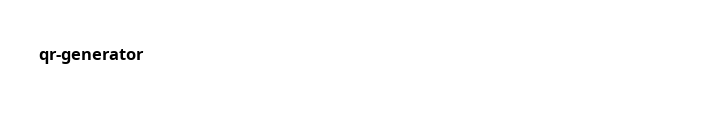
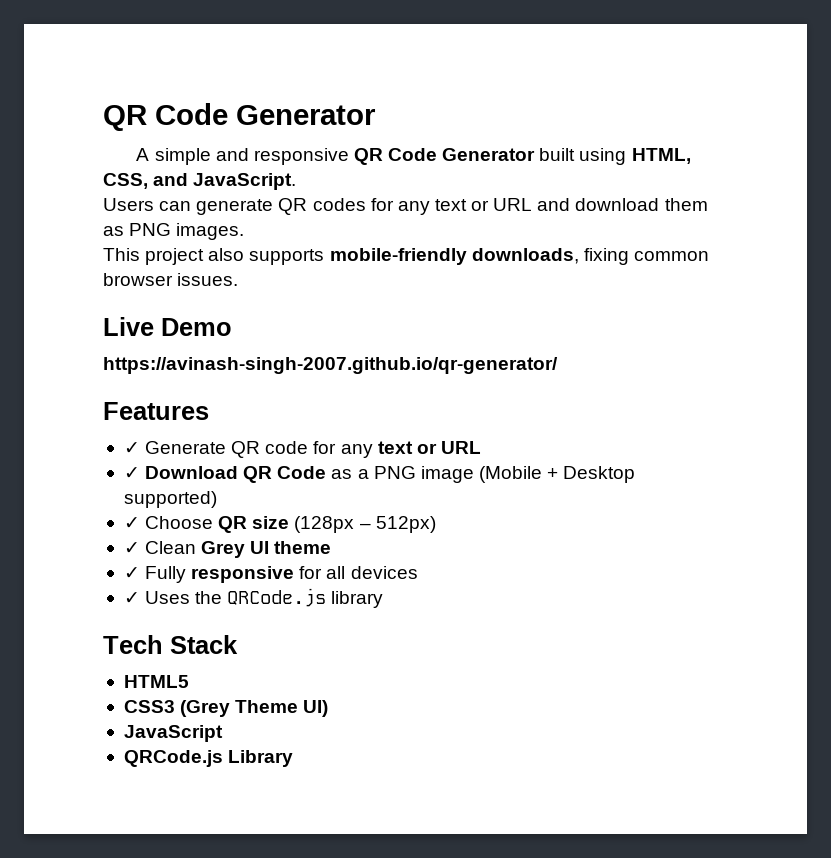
[39,49,144,64] qr-generator -> [103,103,376,131] [136,148,691,165] [103,173,297,190] [103,198,708,215] [103,223,245,240] [103,248,709,265] [103,273,239,286] [103,317,232,336] [103,357,558,374] [103,402,209,420] [123,441,481,458] [123,466,636,483] [123,491,217,508] [123,516,436,533] [123,541,332,558] [123,566,418,583] [123,588,384,608] [103,635,238,654] [123,675,189,688] [123,700,329,717] [123,725,223,742] [123,750,294,767] QR Code Generator // A simple and responsive QR Code Generator built using HTML, CSS, and JavaScript. // Users can generate QR codes for any text or URL and download them as PNG images. // This project also supports mobile-friendly downloads, fixing common browser issues. // Live Demo // https://avinash-singh-2007.github.io/qr-generator/ // Features // ✓ Generate QR code for any text or URL // ✓ Download QR Code as a PNG image (Mobile + Desktop supported) // ✓ Choose QR size (128px – 512px) // ✓ Clean Grey UI theme // ✓ Fully responsive for all devices // ✓ Uses the QRCode.js library // Tech Stack // HTML5 // CSS3 (Grey Theme UI) // JavaScript // QRCode.js Library

